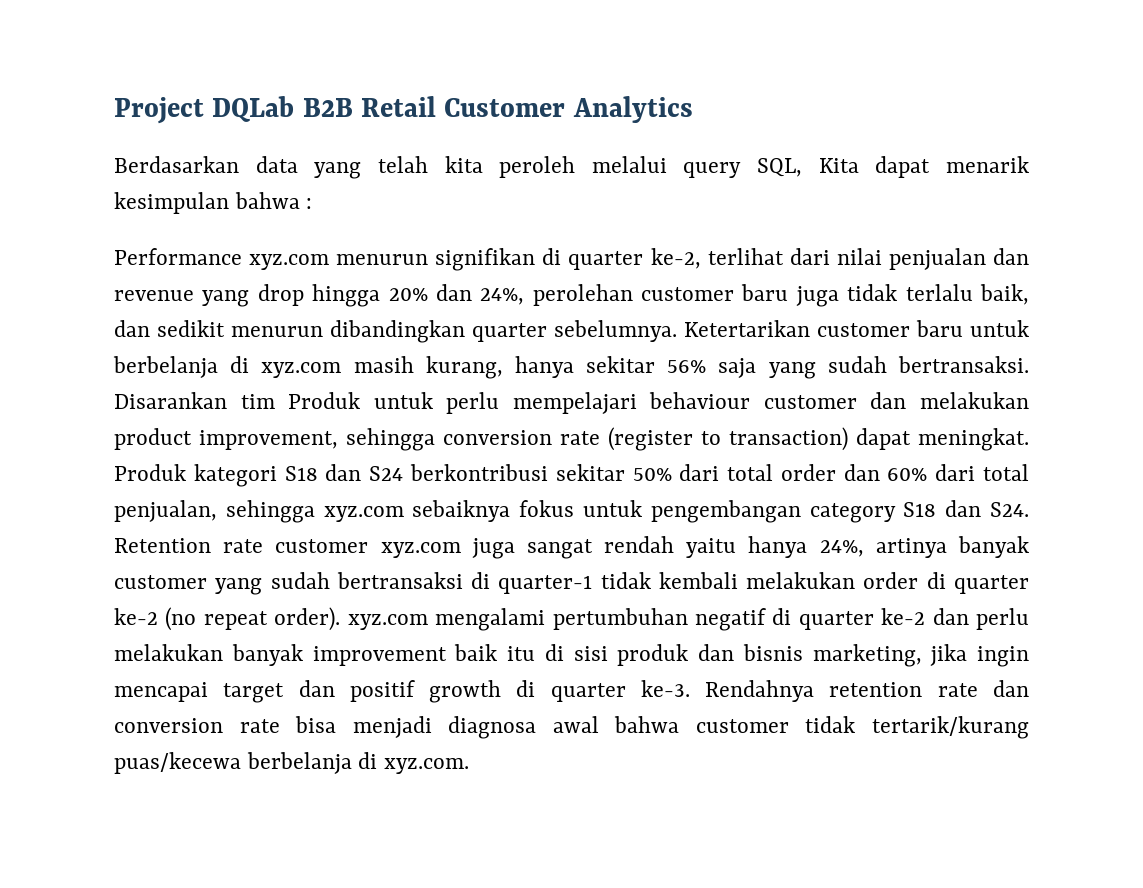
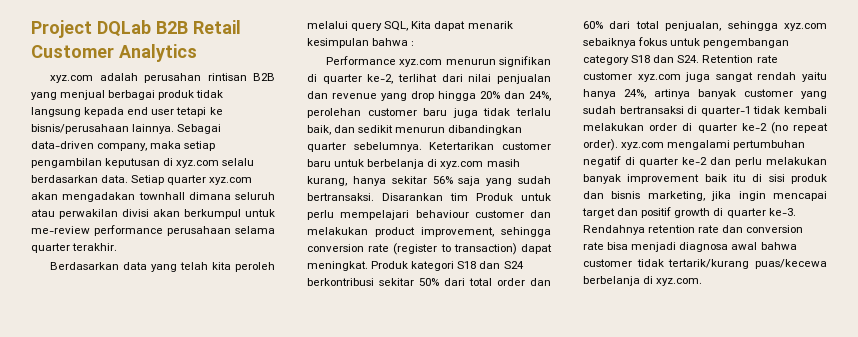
(693, 109) none -> [50,73,275,83] [31,90,224,100] [31,107,223,117] [31,124,222,134] [31,141,216,151] [31,158,255,168] [31,175,253,185] [31,192,275,202] [31,209,275,219] [31,225,275,236] [31,243,118,253] // xyz.com adalah perusahan rintisan B2B yang menjual berbagai produk tidak langsung kepada end user tetapi ke bisnis/perusahaan lainnya. Sebagai data-driven company, maka setiap pengambilan keputusan di xyz.com selalu berdasarkan data. Setiap quarter xyz.com akan mengadakan townhall dimana seluruh atau perwakilan divisi akan berkumpul untuk me-review performance perusahaan selama quarter terakhir.

